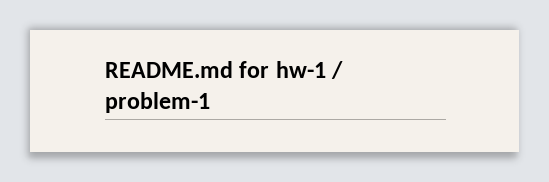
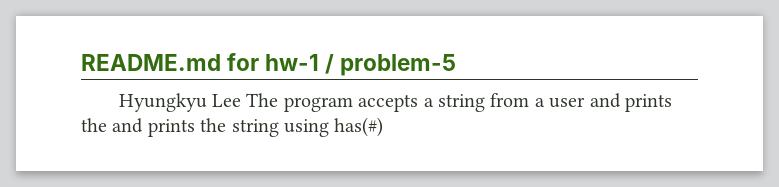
[105,92,210,113] problem-1 -> [340,54,457,76] [118,93,672,112] [81,117,384,137] problem-5 // Hyungkyu Lee The program accepts a string from a user and prints the and prints the string using has(#)

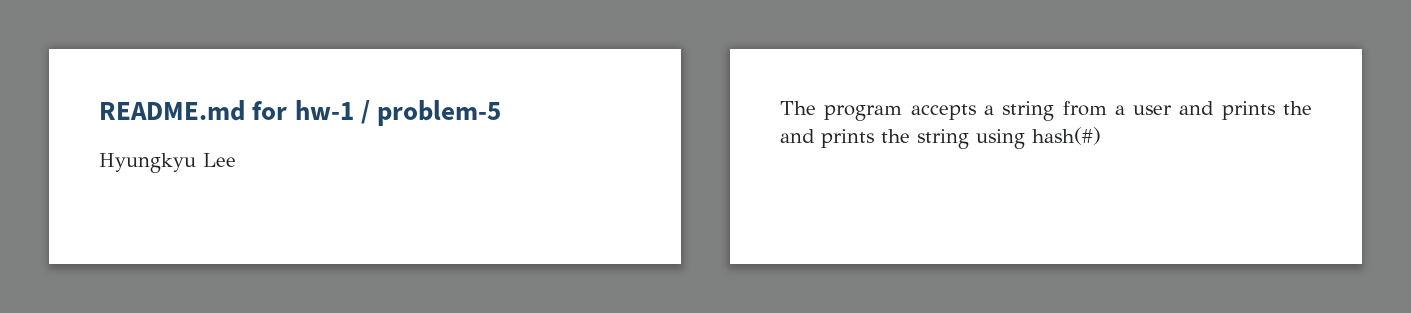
(241, 100) none -> (236, 160) //
[334,117,384,137] has(#) -> [1032,127,1101,145] hash(#)

